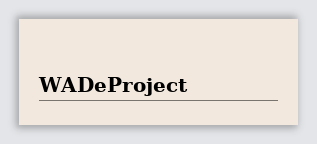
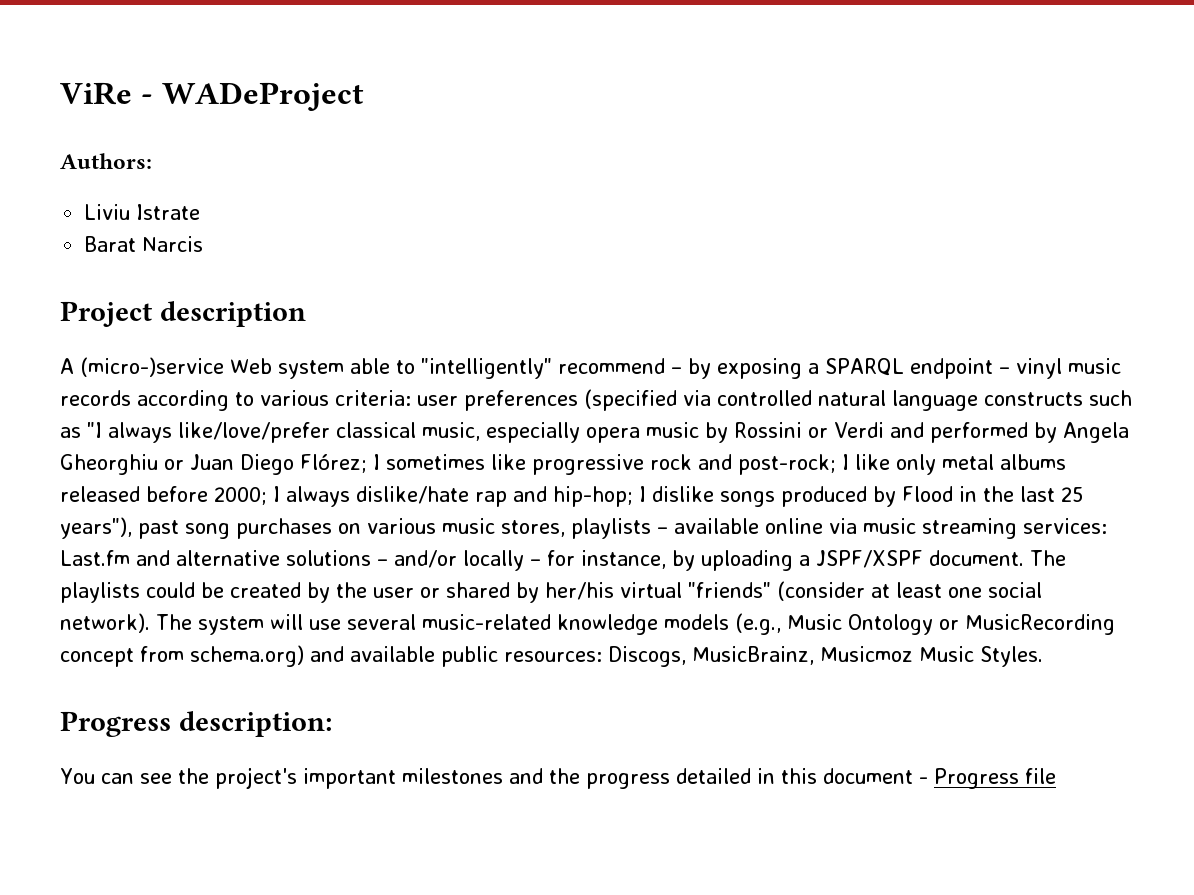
(38, 86) none -> [60,82,153,105] ViRe -
(188, 86) none -> [60,153,152,169] [84,204,201,220] [84,236,204,252] [60,301,306,327] [60,357,1121,379] [60,389,1132,411] [60,422,1129,443] [60,454,1066,475] [60,486,1083,507] [60,517,1107,539] [60,550,1066,571] [60,581,1042,603] [60,613,1115,635] [60,645,1043,667] [60,711,332,737] [60,767,1056,789] // Authors: // Liviu Istrate // Barat Narcis // Project description // A (micro-)service Web system able to "intelligently" recommend – by exposing a SPARQL endpoint – vinyl music records according to various criteria: user preferences (specified via controlled natural language constructs such as "I always like/love/prefer classical music, especially opera music by Rossini or Verdi and performed by Angela Gheorghiu or Juan Diego Flórez; I sometimes like progressive rock and post-rock; I like only metal albums released before 2000; I always dislike/hate rap and hip-hop; I dislike songs produced by Flood in the last 25 years"), past song purchases on various music stores, playlists – available online via music streaming services: Last.fm and alternative solutions – and/or locally – for instance, by uploading a JSPF/XSPF document. The playlists could be created by the user or shared by her/his virtual "friends" (consider at least one social network). The system will use several music-related knowledge models (e.g., Music Ontology or MusicRecording concept from schema.org) and available public resources: Discogs, MusicBrainz, Musicmoz Music Styles. // Progress description: // You can see the project's important milestones and the progress detailed in this document - Progress file

